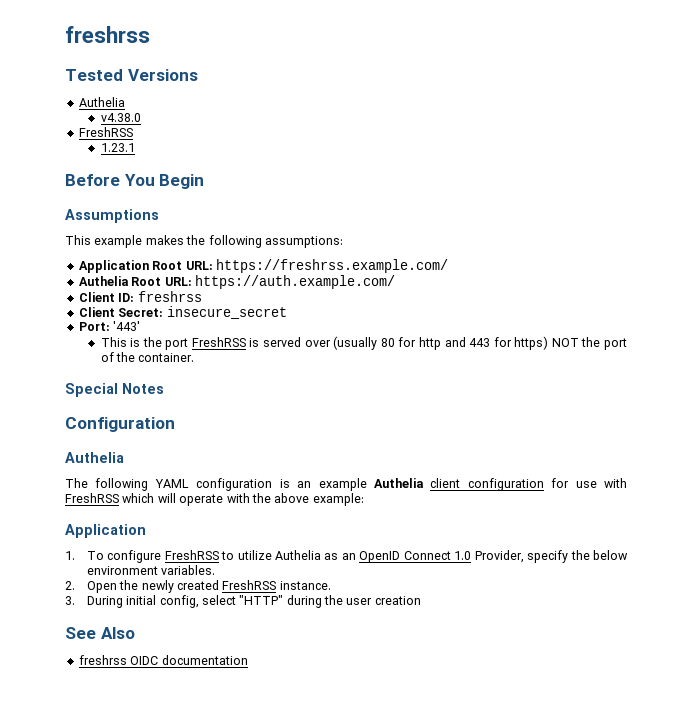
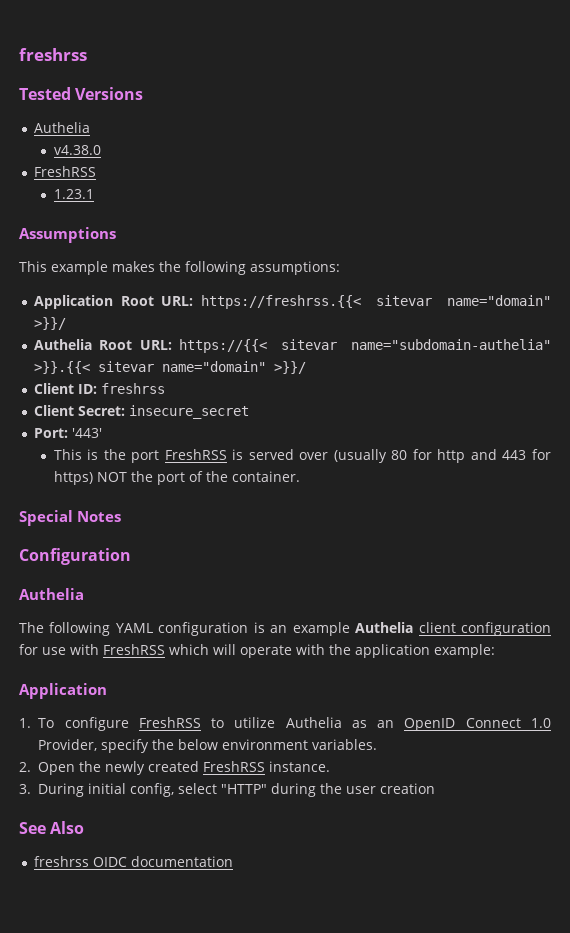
[65,174,205,189] // Before You Begin -> (94, 194) none
[215,259,448,273] https://freshrss.example.com/ -> [200,295,551,309] [34,317,67,330] https://freshrss.{{< sitevar name="domain" >}}/
[194,275,395,289] https://auth.example.com/ -> [178,339,551,353] [34,361,307,374] https://{{< sitevar name="subdomain-authelia" >}}.{{< sitevar name="domain" >}}/
[274,493,310,503] above -> [355,644,430,658] application

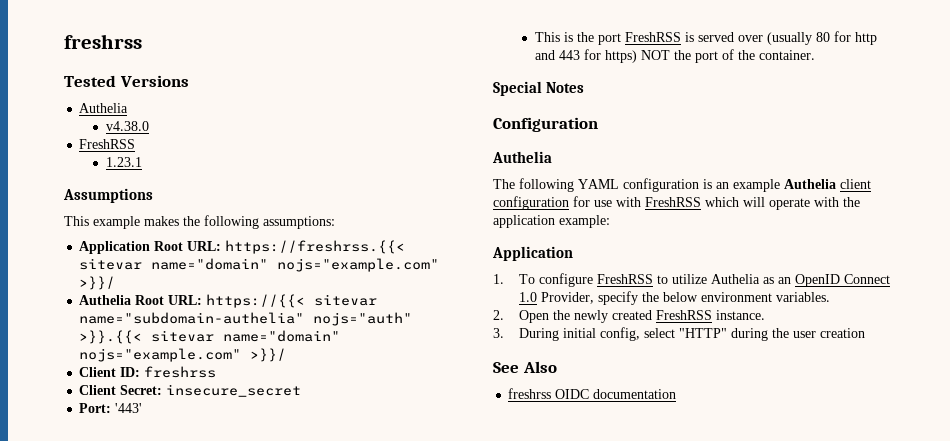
(551, 300) none -> [277,258,440,272] nojs="example.com"
(551, 344) none -> [313,312,413,326] nojs="auth"
(267, 366) none -> [79,348,242,362] nojs="example.com"

